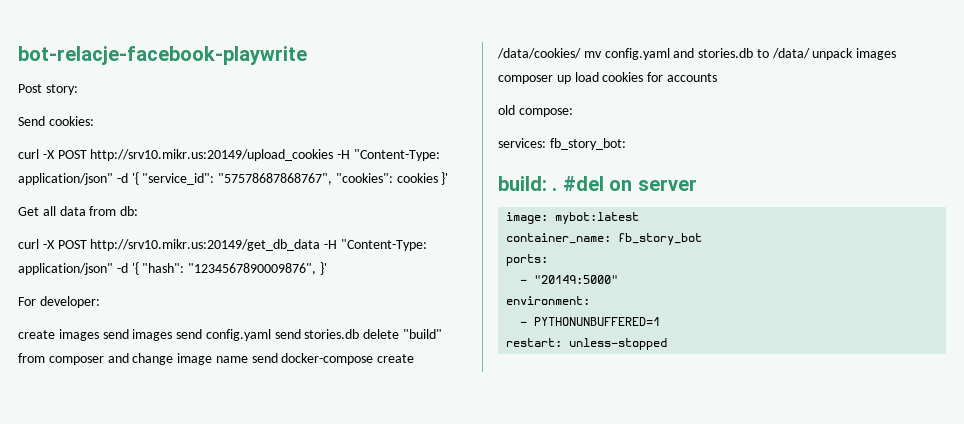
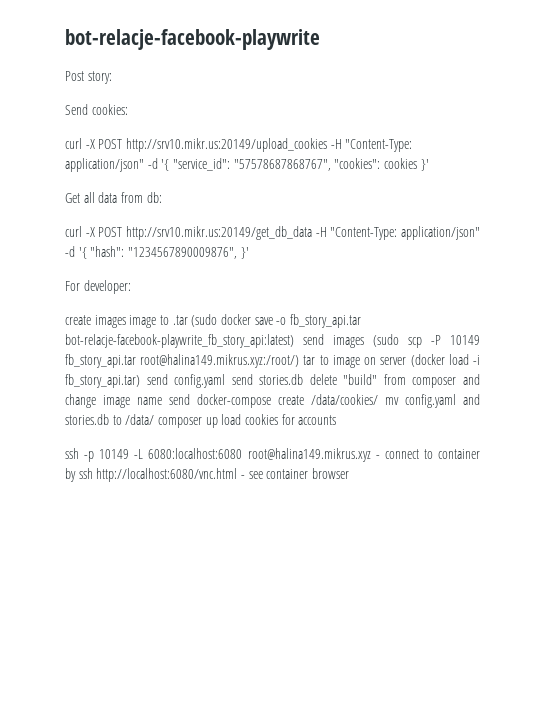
[102,329,173,341] send images -> [129,314,361,328] [65,334,480,348] [65,354,481,368] [65,374,140,388] image to .tar (sudo docker save -o fb_story_api.tar bot-relacje-facebook-playwrite_fb_story_api:latest) send images (sudo scp -P 10149 fb_story_api.tar root@halina149.mikrus.xyz:/root/) tar to image on server (docker load -i fb_story_api.tar)
[812,48,897,60] unpack images -> (155, 419) none
[498,105,573,117] [498,138,626,150] [498,176,697,191] [506,212,640,224] [506,233,703,245] [506,254,549,266] [520,275,619,284] [506,296,591,305] [520,317,661,326] [506,338,668,350] old compose: // services: fb_story_bot: // build: . #del on server // image: mybot:latest // container_name: fb_story_bot // ports: // - "20149:5000" // environment: // - PYTHONUNBUFFERED=1 // restart: unless-stopped -> [65,448,480,462] [65,468,349,482] ssh -p 10149 -L 6080:localhost:6080 root@halina149.mikrus.xyz - connect to container by ssh http://localhost:6080/vnc.html - see container browser

